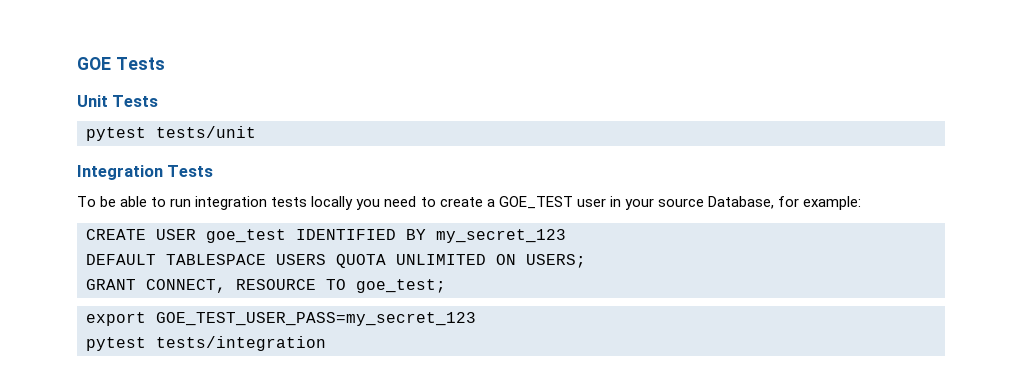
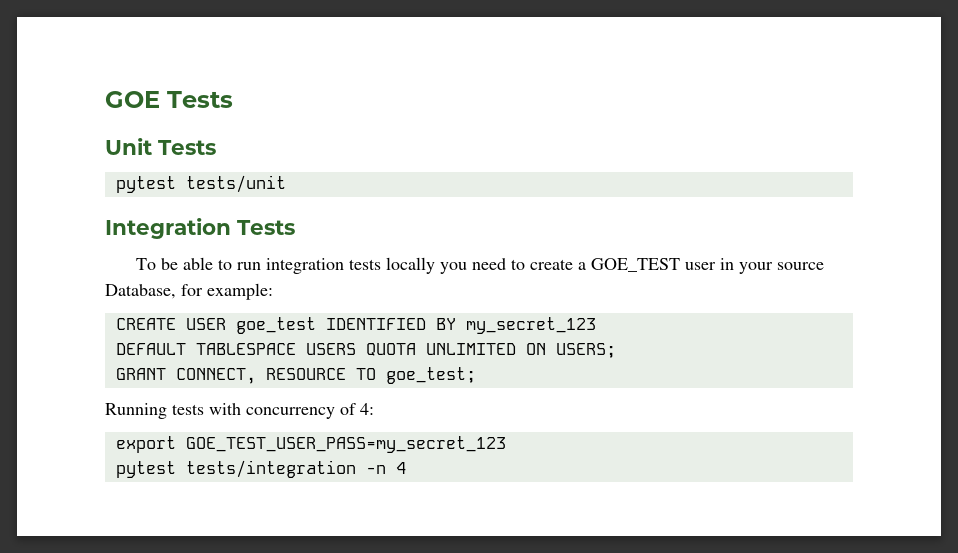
(446, 286) none -> [105,403,374,419] // Running tests with concurrency of 4:
(326, 343) none -> [365,462,406,474] -n 4

